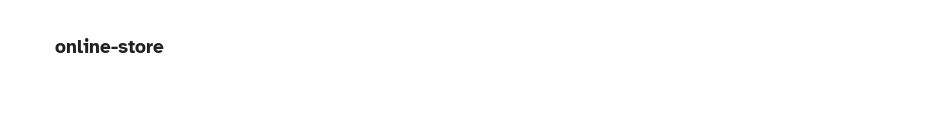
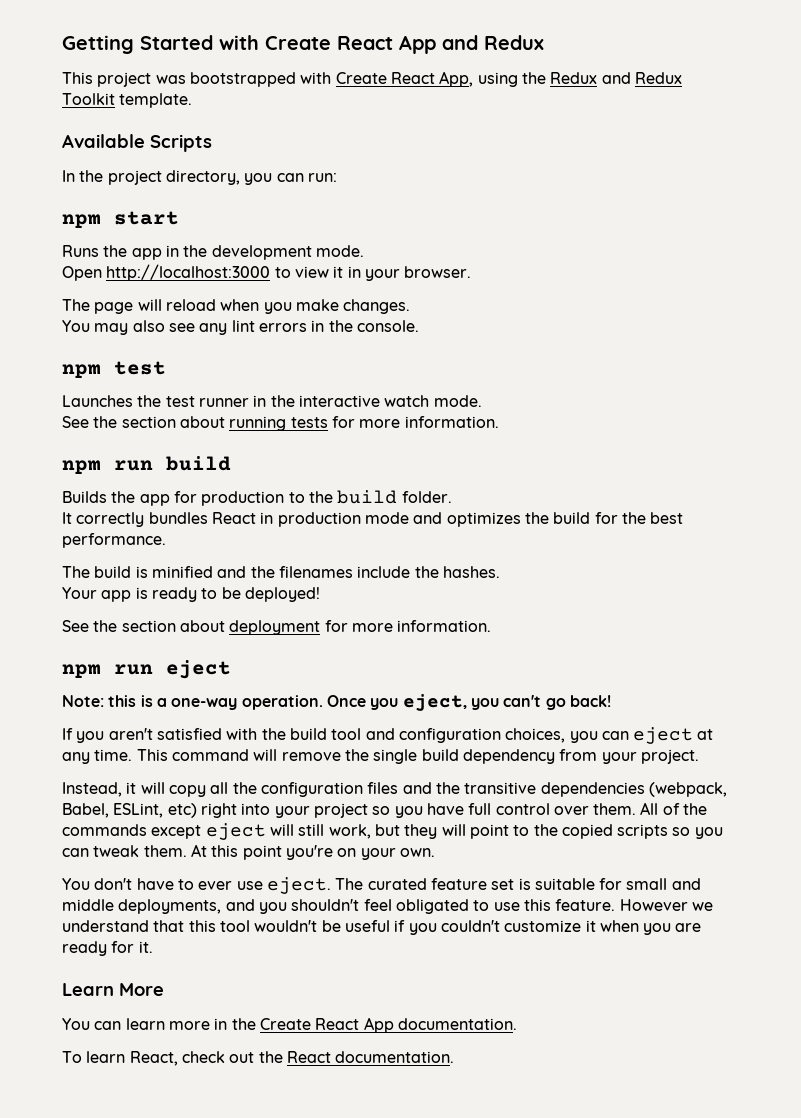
[55,38,164,53] online-store -> [62,35,544,54] [62,71,682,87] [62,93,193,108] [62,134,212,152] [62,170,337,185] [62,211,179,228] [62,245,364,260] [62,264,472,281] [62,299,411,314] [62,320,419,335] [62,361,166,378] [62,395,482,407] [62,416,499,431] [62,456,231,474] [62,490,452,506] [62,512,684,527] [62,533,166,548] [62,566,500,578] [62,587,320,602] [62,620,492,635] [62,660,231,679] [62,694,611,711] [62,727,714,744] [62,749,699,764] [62,782,727,797] [62,802,708,818] [62,823,723,840] [62,844,435,860] [62,877,701,894] [62,899,713,914] [62,920,702,935] [62,941,153,956] [62,983,164,996] [62,1017,517,1033] [62,1051,455,1066] Getting Started with Create React App and Redux // This project was bootstrapped with Create React App, using the Redux and Redux Toolkit template. // Available Scripts // In the project directory, you can run: // npm start // Runs the app in the development mode. // Open http://localhost:3000 to view it in your browser. // The page will reload when you make changes. // You may also see any lint errors in the console. // npm test // Launches the test runner in the interactive watch mode. // See the section about running tests for more information. // npm run build // Builds the app for production to the build folder. // It correctly bundles React in production mode and optimizes the build for the best performance. // The build is minified and the filenames include the hashes. // Your app is ready to be deployed! // See the section about deployment for more information. // npm run eject // Note: this is a one-way operation. Once you eject, you can't go back! // If you aren't satisfied with the build tool and configuration choices, you can eject at any time. This command will remove the single build dependency from your project. // Instead, it will copy all the configuration files and the transitive dependencies (webpack, Babel, ESLint, etc) right into your project so you have full control over them. All of the commands except eject will still work, but they will point to the copied scripts so you can tweak them. At this point you're on your own. // You don't have to ever use eject. The curated feature set is suitable for small and middle deployments, and you shouldn't feel obligated to use this feature. However we understand that this tool wouldn't be useful if you couldn't customize it when you are ready for it. // Learn More // You can learn more in the Create React App documentation. // To learn React, check out the React documentation.

